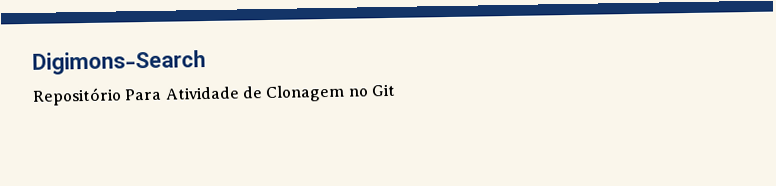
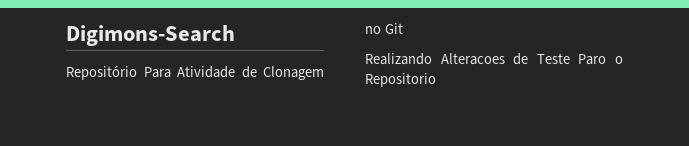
(396, 90) none -> [365,53,623,65] [365,73,436,87] // Realizando Alteracoes de Teste Paro o Repositorio

